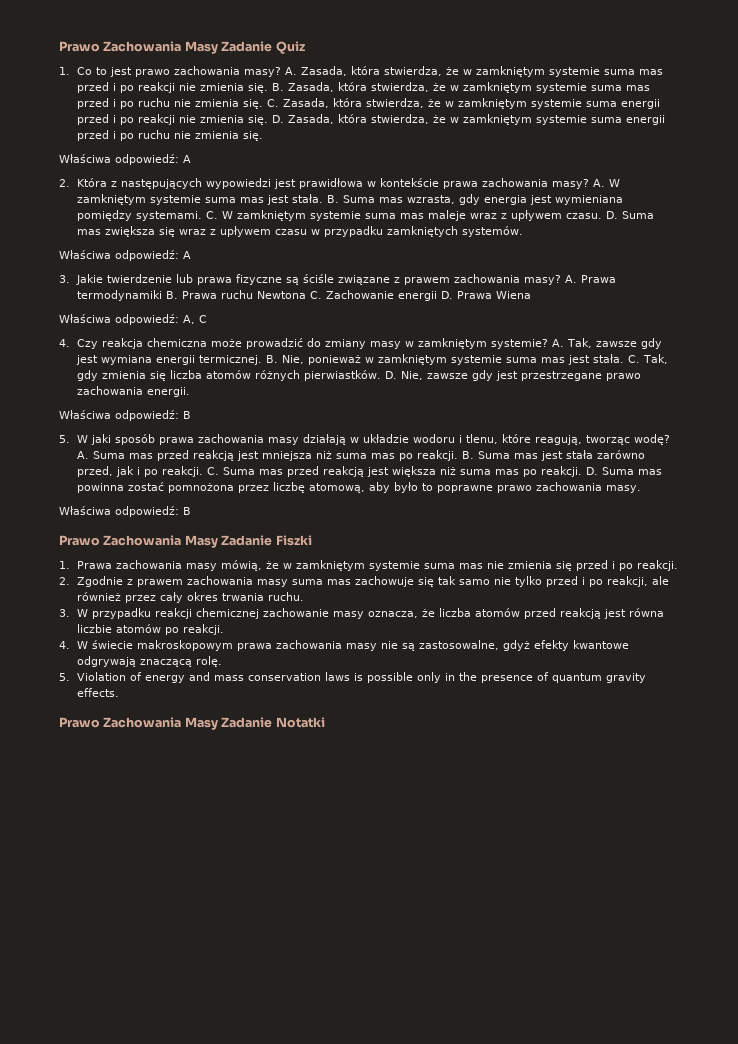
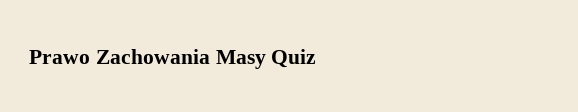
[59,41,273,54] Prawo Zachowania Masy Zadanie -> [29,49,266,69] Prawo Zachowania Masy
[59,66,663,77] [76,82,650,93] [76,98,660,109] [76,114,665,125] [76,130,263,141] [59,154,191,165] [59,178,620,189] [76,194,623,205] [76,210,654,221] [76,226,523,237] [59,250,191,261] [59,274,616,285] [76,290,531,301] [59,314,207,325] [59,338,662,349] [75,354,668,365] [76,370,641,381] [76,386,190,397] [59,410,191,421] [59,434,670,445] [76,450,645,461] [76,466,662,477] [76,482,641,493] [59,506,191,517] [59,535,312,548] [59,560,678,571] [59,576,669,587] [76,592,304,603] [59,608,664,619] [76,624,224,635] [59,640,629,651] [76,656,222,667] [59,672,646,683] [76,688,119,697] [59,717,325,730] // 1. Co to jest prawo zachowania masy? A. Zasada, która stwierdza, że w zamkniętym systemie suma mas przed i po reakcji nie zmienia się. B. Zasada, która stwierdza, że w zamkniętym systemie suma mas przed i po ruchu nie zmienia się. C. Zasada, która stwierdza, że w zamkniętym systemie suma energii przed i po reakcji nie zmienia się. D. Zasada, która stwierdza, że w zamkniętym systemie suma energii przed i po ruchu nie zmienia się. // Właściwa odpowiedź: A // 2. Która z następujących wypowiedzi jest prawidłowa w kontekście prawa zachowania masy? A. W zamkniętym systemie suma mas jest stała. B. Suma mas wzrasta, gdy energia jest wymieniana pomiędzy systemami. C. W zamkniętym systemie suma mas maleje wraz z upływem czasu. D. Suma mas zwiększa się wraz z upływem czasu w przypadku zamkniętych systemów. // Właściwa odpowiedź: A // 3. Jakie twierdzenie lub prawa fizyczne są ściśle związane z prawem zachowania masy? A. Prawa termodynamiki B. Prawa ruchu Newtona C. Zachowanie energii D. Prawa Wiena // Właściwa odpowiedź: A, C // 4. Czy reakcja chemiczna może prowadzić do zmiany masy w zamkniętym systemie? A. Tak, zawsze gdy jest wymiana energii termicznej. B. Nie, ponieważ w zamkniętym systemie suma mas jest stała. C. Tak, gdy zmienia się liczba atomów różnych pierwiastków. D. Nie, zawsze gdy jest przestrzegane prawo zachowania energii. // Właściwa odpowiedź: B // 5. W jaki sposób prawa zachowania masy działają w układzie wodoru i tlenu, które reagują, tworząc wodę? A. Suma mas przed reakcją jest mniejsza niż suma mas po reakcji. B. Suma mas jest stała zarówno przed, jak i po reakcji. C. Suma mas przed reakcją jest większa niż suma mas po reakcji. D. Suma mas powinna zostać pomnożona przez liczbę atomową, aby było to poprawne prawo zachowania masy. // Właściwa odpowiedź: B // Prawo Zachowania Masy Zadanie Fiszki // 1. Prawa zachowania masy mówią, że w zamkniętym systemie suma mas nie zmienia się przed i po reakcji. // 2. Zgodnie z prawem zachowania masy suma mas zachowuje się tak samo nie tylko przed i po reakcji, ale również przez cały okres trwania ruchu. // 3. W przypadku reakcji chemicznej zachowanie masy oznacza, że liczba atomów przed reakcją jest równa liczbie atomów po reakcji. // 4. W świecie makroskopowym prawa zachowania masy nie są zastosowalne, gdyż efekty kwantowe odgrywają znaczącą rolę. // 5. Violation of energy and mass conservation laws is possible only in the presence of quantum gravity effects. // Prawo Zachowania Masy Zadanie Notatki -> (317, 58) none

